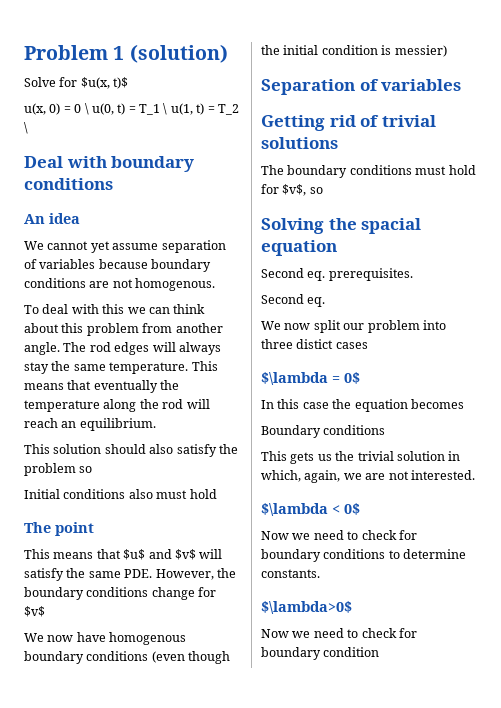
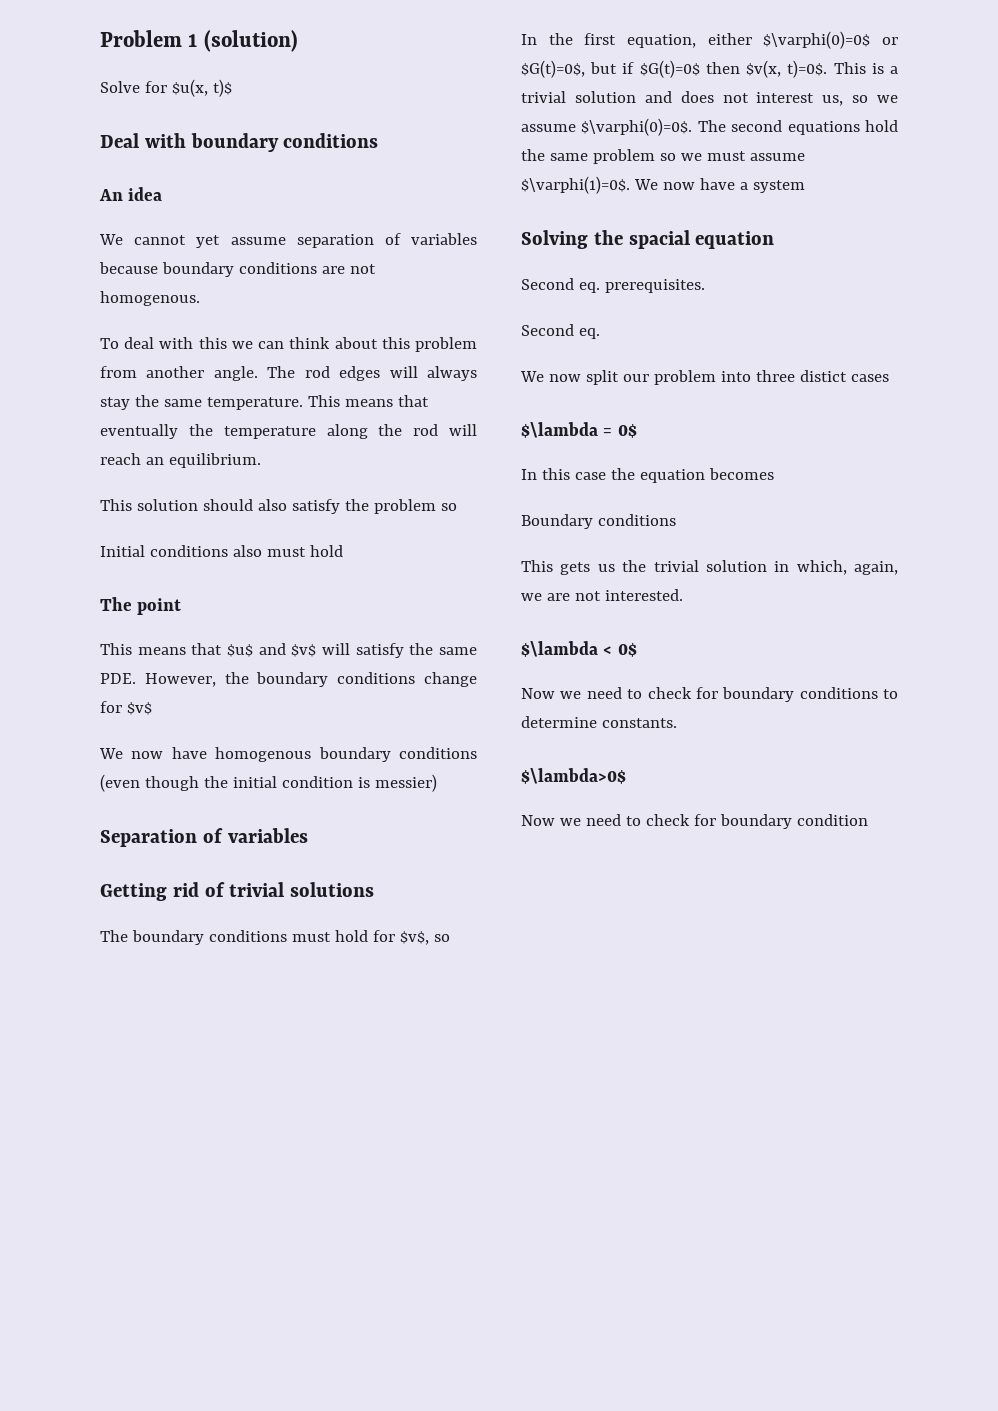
[24,103,239,115] [24,122,28,134] // u(x, 0) = 0 \ u(0, t) = T_1 \ u(1, t) = T_2 \ -> (232, 88) none
(323, 190) none -> [521,31,898,49] [521,60,898,78] [521,91,898,106] [521,118,898,136] [521,149,805,164] [521,176,805,194] // In the first equation, either $\varphi(0)=0$ or $G(t)=0$, but if $G(t)=0$ then $v(x, t)=0$. This is a trivial solution and does not interest us, so we assume $\varphi(0)=0$. The second equations hold the same problem so we must assume $\varphi(1)=0$. We now have a system

